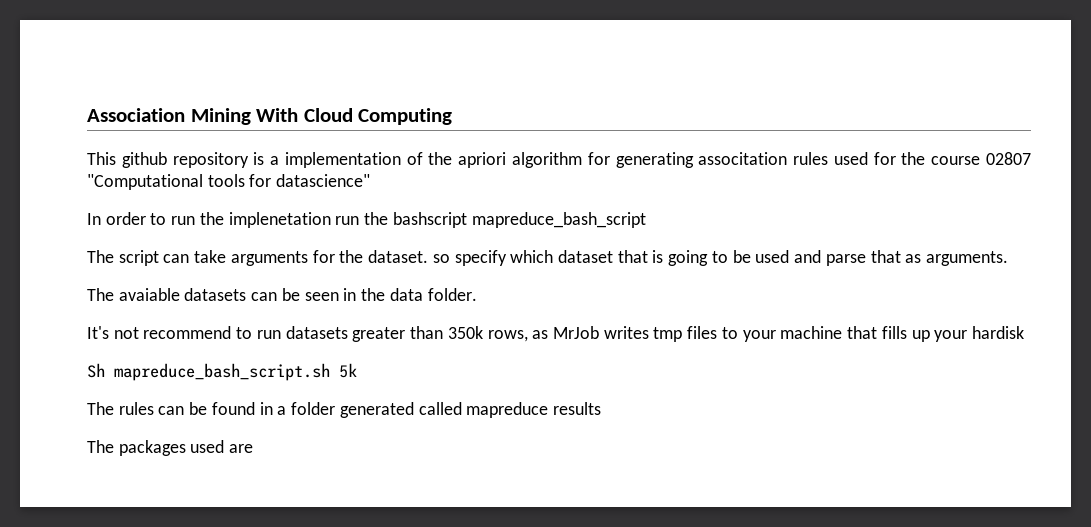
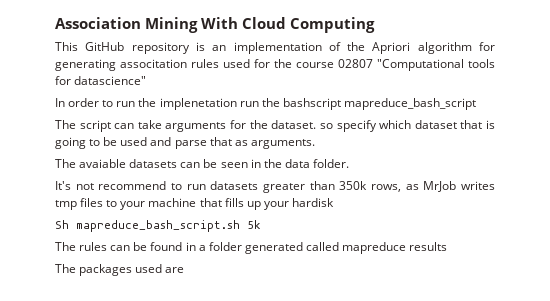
[121,152,167,168] github -> [85,42,125,51] GitHub
[270,156,280,165] a -> [212,45,227,51] an
[458,152,507,168] apriori -> [372,42,411,54] Apriori

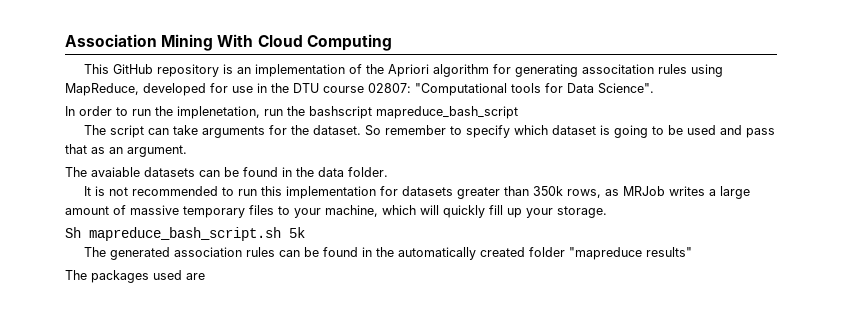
[223,59,373,68] used for the course 02807 -> [690,64,723,77] [65,83,411,96] using MapReduce, developed for use in the DTU course 02807:
[74,76,147,85] datascience" -> [567,83,654,94] Data Science".
[159,98,237,110] implenetation -> [177,106,260,119] implenetation,
[319,123,333,129] so -> [364,125,462,136] So remember to
[460,120,483,129] that -> (596, 130) none
[174,140,207,149] parse -> [745,128,775,138] pass
[250,139,315,149] arguments. -> [109,145,187,157] an argument.
[220,162,248,168] seen -> [243,167,278,177] found
[55,181,206,190] It's not recommend to run -> [83,186,398,199] It is not recommended to run this implementation for
[423,181,496,192] [55,198,244,210] MrJob writes tmp files to your machine that fills -> [622,186,750,199] [65,205,503,218] MRJob writes a large amount of massive temporary files to your machine, which will quickly fill
[291,198,334,207] hardisk -> [557,206,607,218] storage.
(76, 246) none -> [109,247,242,260] generated association
[198,242,448,254] a folder generated called mapreduce results -> [375,247,692,260] the automatically created folder "mapreduce results"

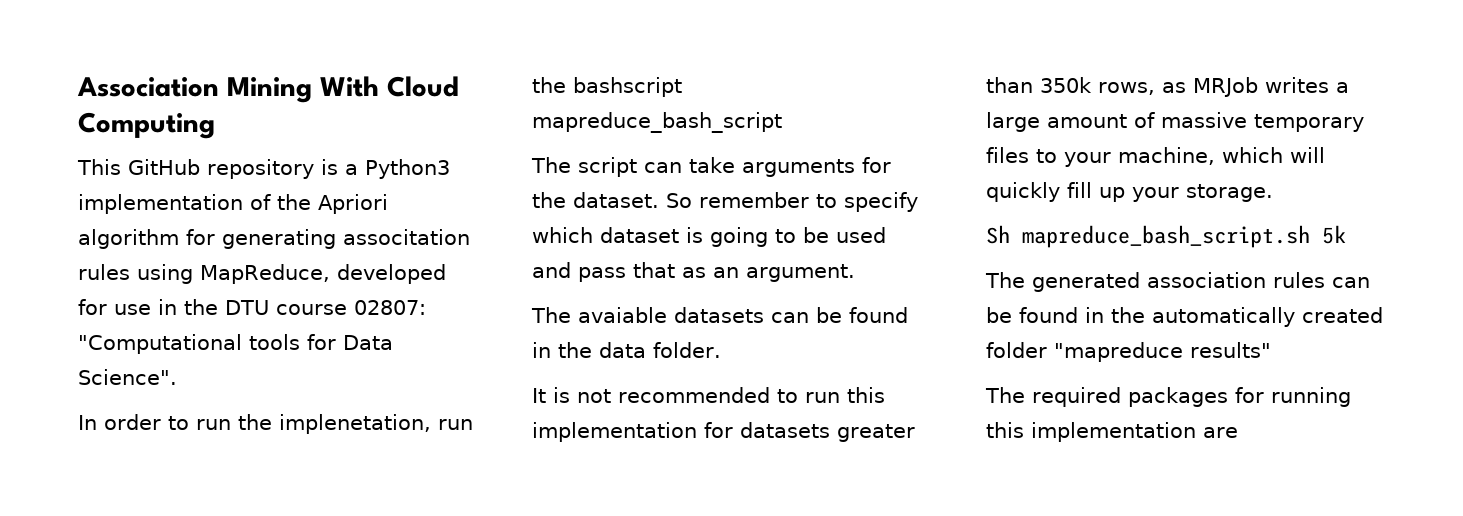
[236,67,251,74] an -> [345,159,450,179] a Python3
[91,270,182,283] packages used -> [1032,387,1351,407] [986,422,1196,442] required packages for running this implementation

